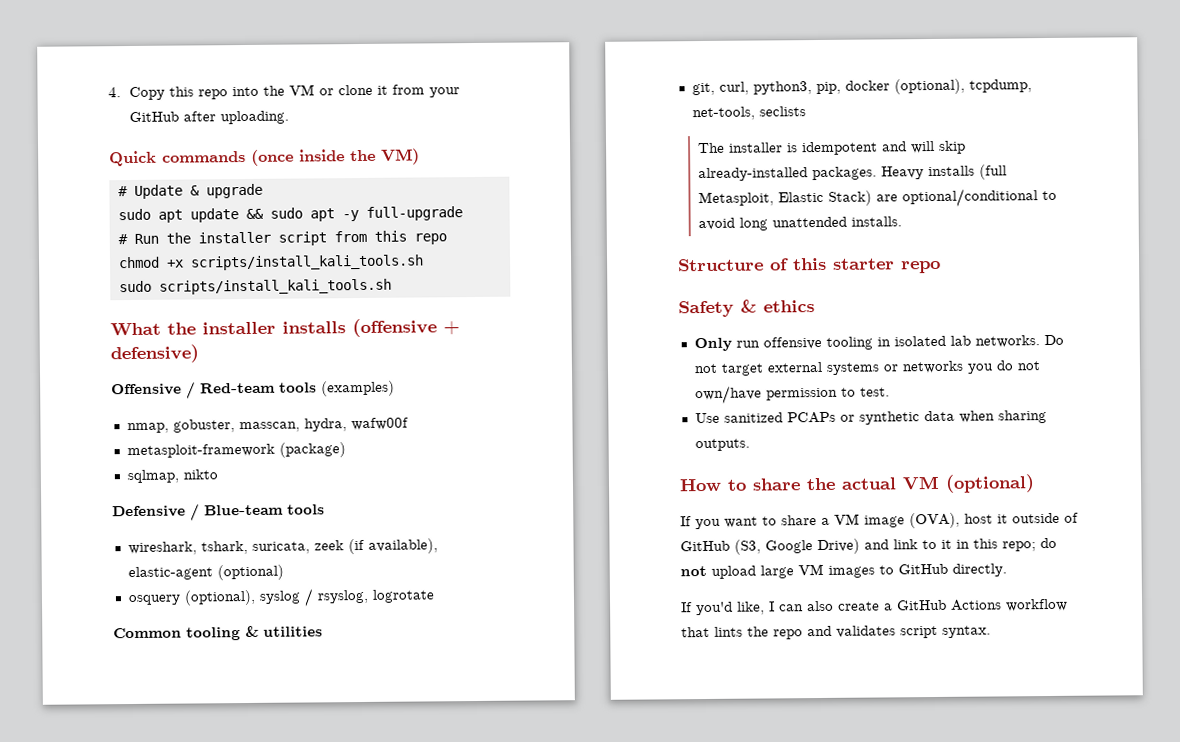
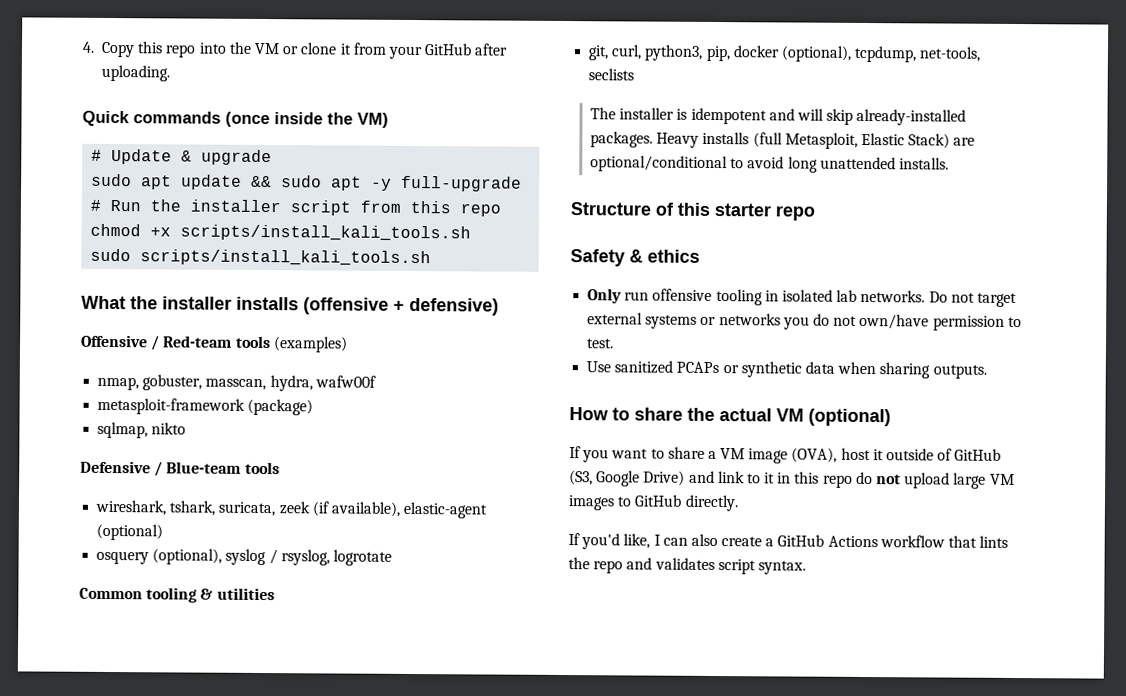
[1002,541,1036,552] repo; -> [822,474,853,488] repo

